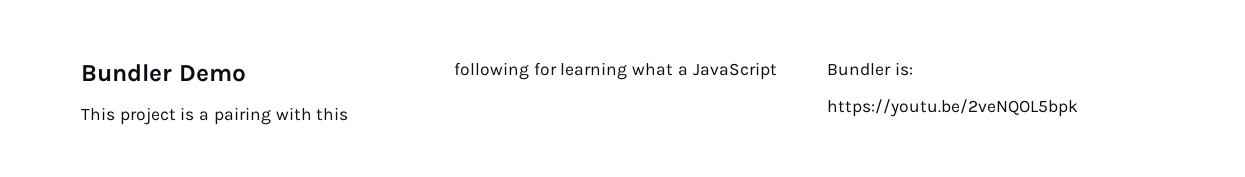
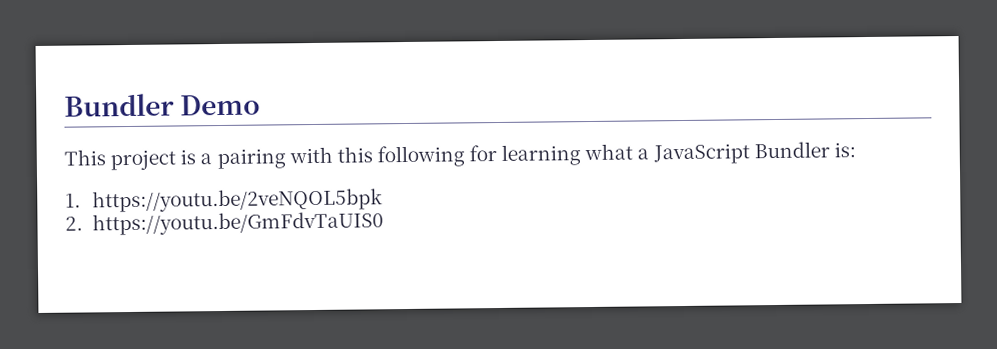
(913, 69) none -> [65,193,81,208] 1.
(1078, 108) none -> [65,211,385,236] // 2. https://youtu.be/GmFdvTaUIS0

